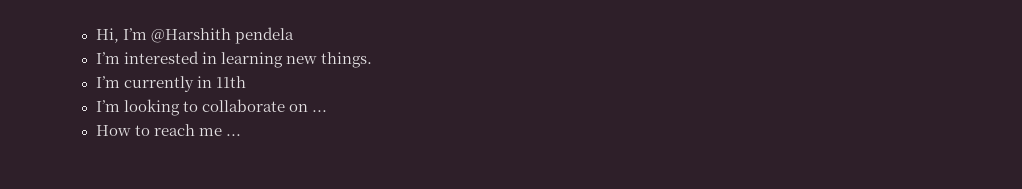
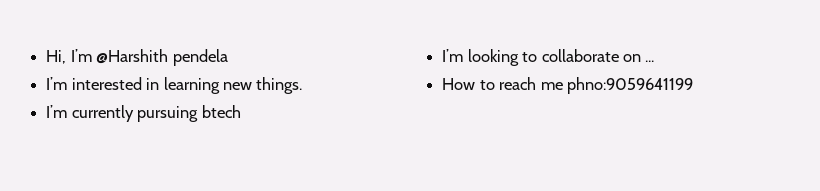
[196,76,246,88] in 11th -> [137,105,241,122] pursuing btech
[225,134,241,136] ... -> [566,77,693,94] phno:9059641199

